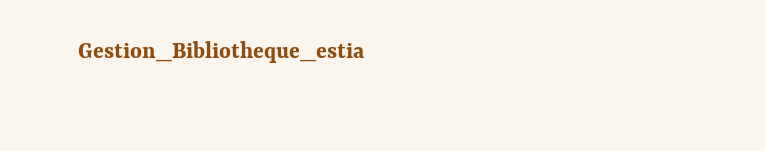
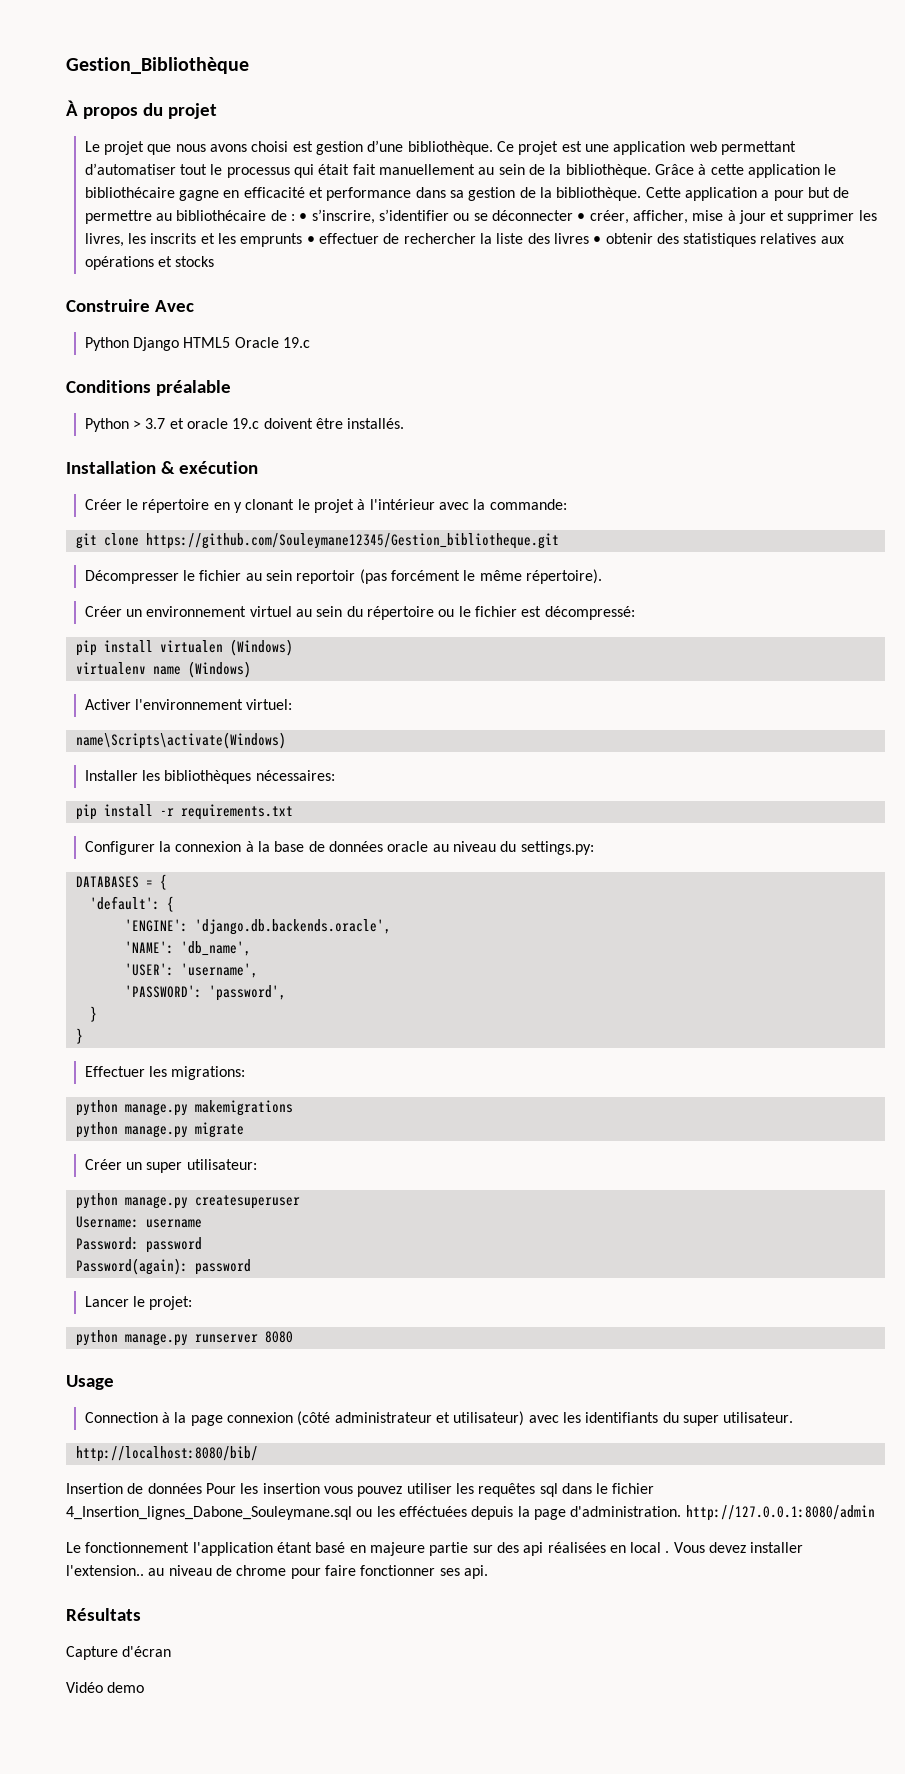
[78,41,365,63] Gestion_Bibliotheque_estia -> [66,57,249,74] [66,100,217,119] [84,140,796,155] [84,163,837,178] [84,187,850,201] [84,209,877,224] [84,233,844,247] [84,256,215,270] [66,299,194,312] [84,337,311,351] [66,380,231,396] [84,418,405,432] [66,461,258,474] [84,499,567,513] [75,533,559,549] [84,569,602,584] [84,606,635,620] [75,639,293,656] [75,661,251,678] [84,699,293,710] [75,732,286,749] [84,770,335,784] [75,804,293,820] [84,841,594,855] [75,874,167,890] [89,896,174,912] [124,919,391,935] [124,941,251,956] [124,963,258,978] [124,985,286,1001] [89,1006,97,1022] [75,1028,83,1044] [84,1066,246,1080] [75,1100,293,1116] [75,1122,244,1138] [84,1159,257,1173] [75,1193,300,1209] [75,1216,202,1228] [75,1237,202,1253] [75,1258,251,1275] [84,1296,193,1310] [75,1330,293,1346] [66,1375,114,1390] [84,1411,794,1426] [75,1446,258,1462] [66,1483,655,1497] [66,1505,875,1521] [66,1542,804,1556] [66,1565,488,1579] [66,1608,141,1621] [66,1646,172,1660] [66,1682,145,1693] Gestion_Bibliothèque // À propos du projet // Le projet que nous avons choisi est gestion d’une bibliothèque. Ce projet est une application web permettant d’automatiser tout le processus qui était fait manuellement au sein de la bibliothèque. Grâce à cette application le bibliothécaire gagne en efficacité et performance dans sa gestion de la bibliothèque. Cette application a pour but de permettre au bibliothécaire de : • s’inscrire, s’identifier ou se déconnecter • créer, afficher, mise à jour et supprimer les livres, les inscrits et les emprunts • effectuer de rechercher la liste des livres • obtenir des statistiques relatives aux opérations et stocks // Construire Avec // Python Django HTML5 Oracle 19.c // Conditions préalable // Python > 3.7 et oracle 19.c doivent être installés. // Installation & exécution // Créer le répertoire en y clonant le projet à l'intérieur avec la commande: // git clone https://github.com/Souleymane12345/Gestion_bibliotheque.git // Décompresser le fichier au sein reportoir (pas forcément le même répertoire). // Créer un environnement virtuel au sein du répertoire ou le fichier est décompressé: // pip install virtualen (Windows) // virtualenv name (Windows) // Activer l'environnement virtuel: // name\Scripts\activate(Windows) // Installer les bibliothèques nécessaires: // pip install -r requirements.txt // Configurer la connexion à la base de données oracle au niveau du settings.py: // DATABASES = { // 'default': { // 'ENGINE': 'django.db.backends.oracle', // 'NAME': 'db_name', // 'USER': 'username', // 'PASSWORD': 'password', // } // } // Effectuer les migrations: // python manage.py makemigrations // python manage.py migrate // Créer un super utilisateur: // python manage.py createsuperuser // Username: username // Password: password // Password(again): password // Lancer le projet: // python manage.py runserver 8080 // Usage // Connection à la page connexion (côté administrateur et utilisateur) avec les identifiants du super utilisateur. // http://localhost:8080/bib/ // Insertion de données Pour les insertion vous pouvez utiliser les requêtes sql dans le fichier 4_Insertion_lignes_Dabone_Souleymane.sql ou les efféctuées depuis la page d'administration. http://127.0.0.1:8080/admin // Le fonctionnement l'application étant basé en majeure partie sur des api réalisées en local . Vous devez installer l'extension.. au niveau de chrome pour faire fonctionner ses api. // Résultats // Capture d'écran // Vidéo demo

